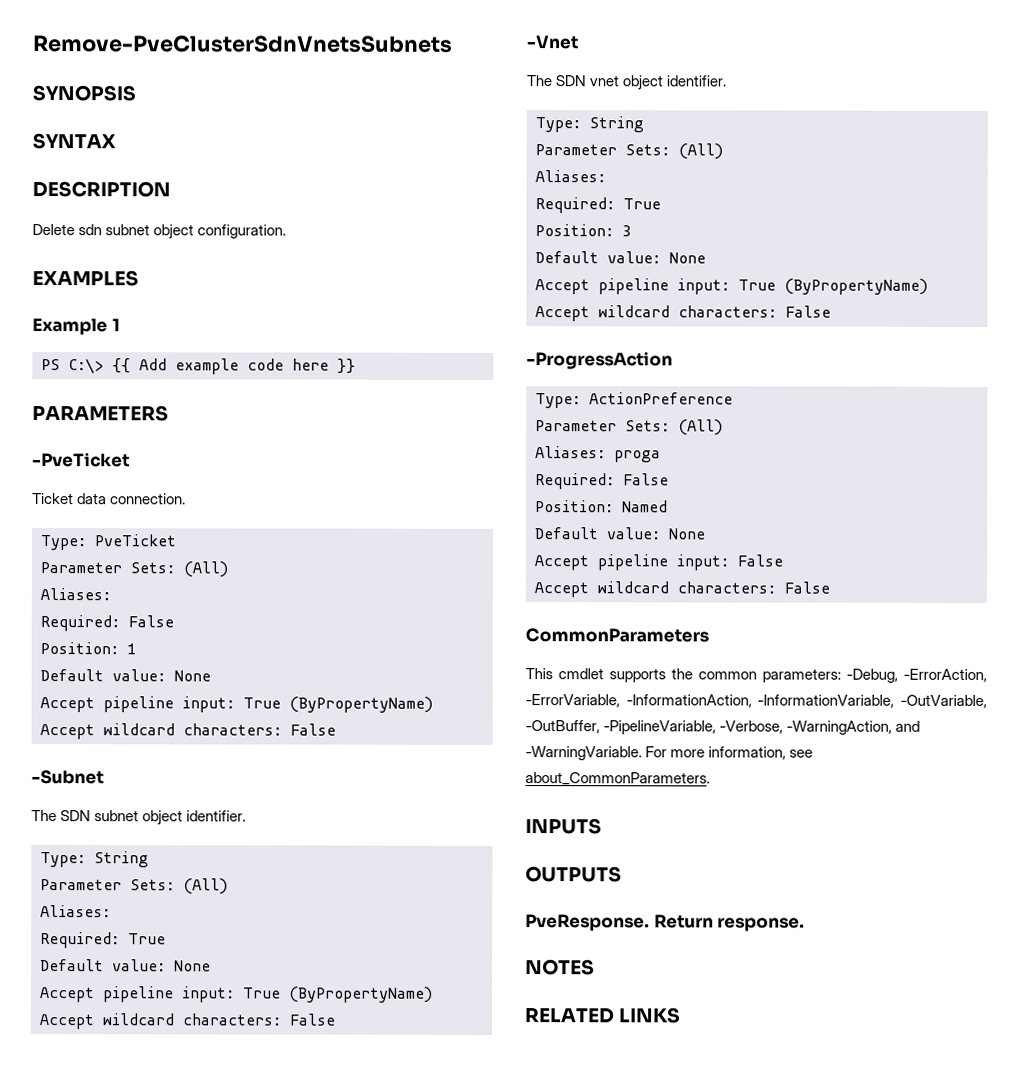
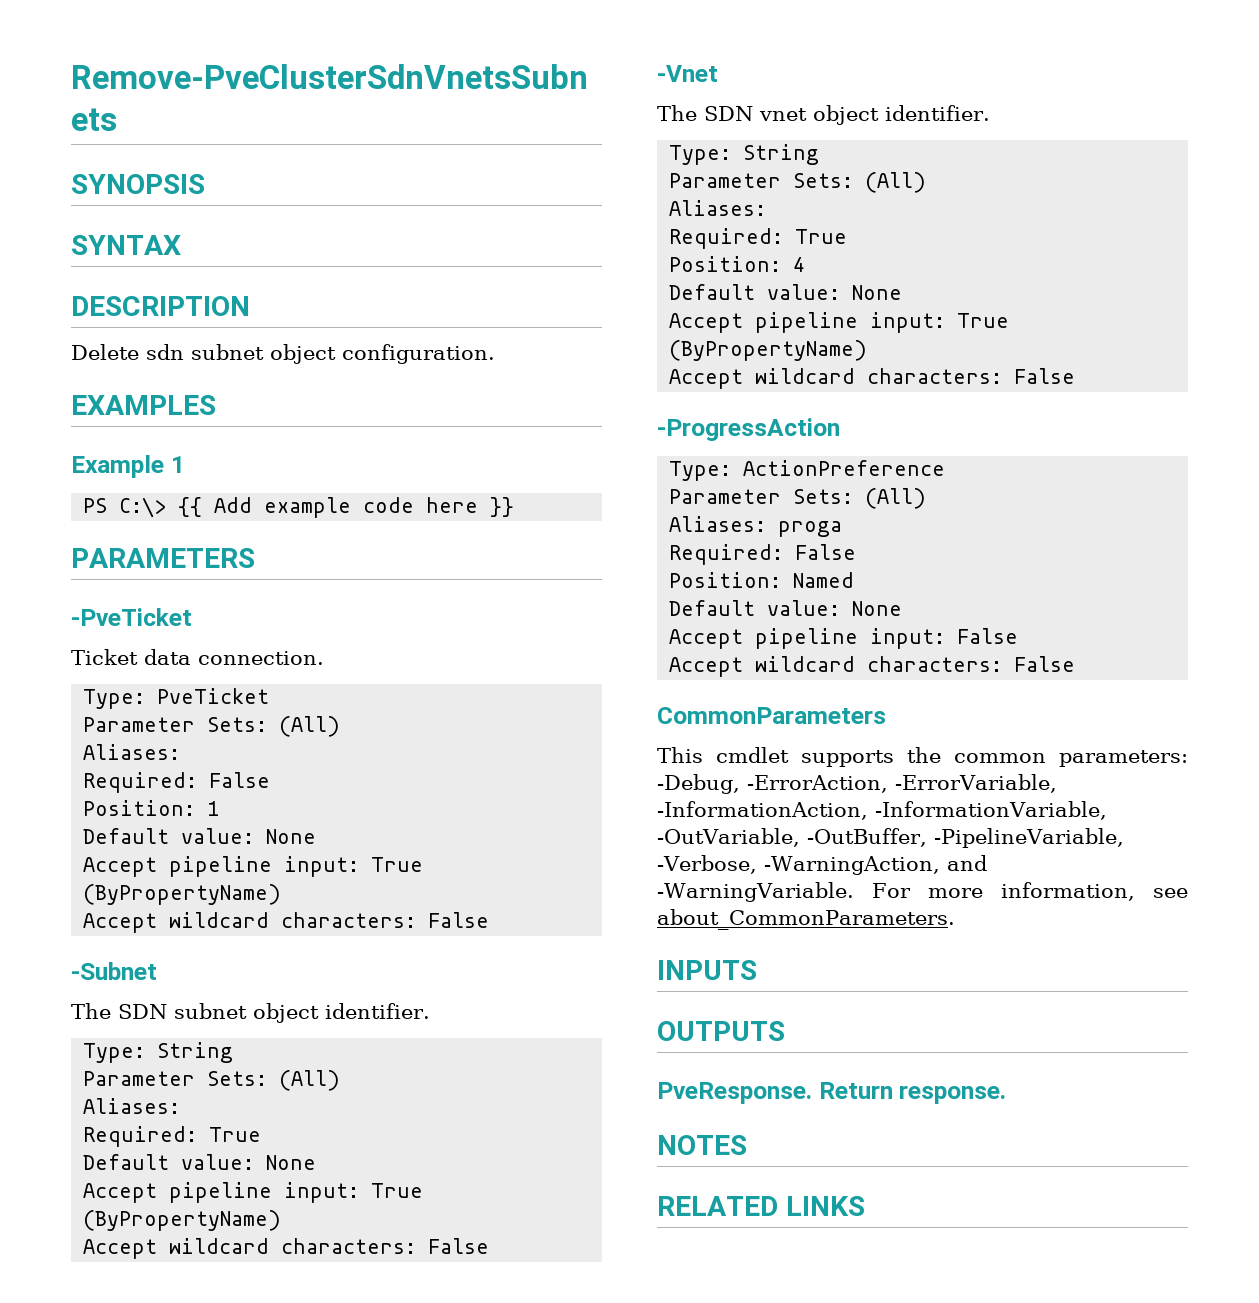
[622,225,632,237] 3 -> [793,257,806,272] 4

